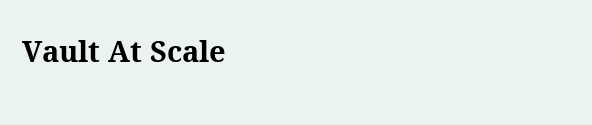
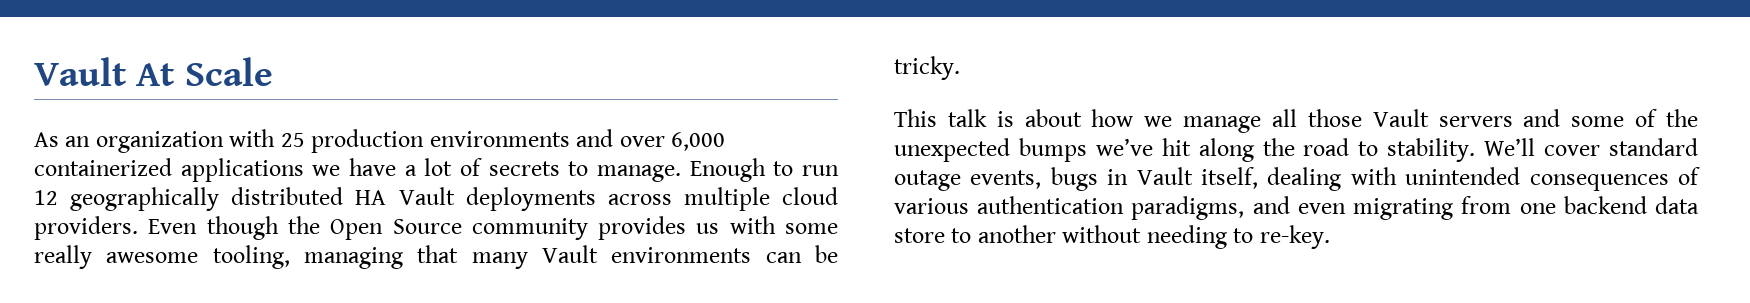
(226, 51) none -> [34,129,726,153] [34,158,839,182] [34,187,838,211] [34,216,838,240] [34,245,838,269] [894,56,960,80] [894,109,1698,133] [894,138,1698,162] [894,167,1700,191] [894,196,1699,220] [894,225,1330,249] // As an organization with 25 production environments and over 6,000 containerized applications we have a lot of secrets to manage. Enough to run 12 geographically distributed HA Vault deployments across multiple cloud providers. Even though the Open Source community provides us with some really awesome tooling, managing that many Vault environments can be tricky. // This talk is about how we manage all those Vault servers and some of the unexpected bumps we’ve hit along the road to stability. We’ll cover standard outage events, bugs in Vault itself, dealing with unintended consequences of various authentication paradigms, and even migrating from one backend data store to another without needing to re-key.

